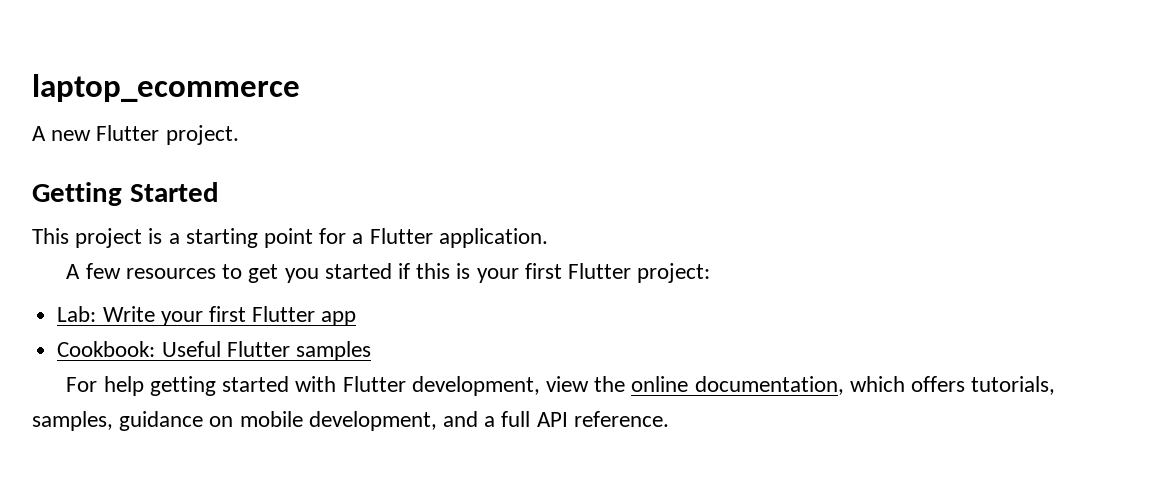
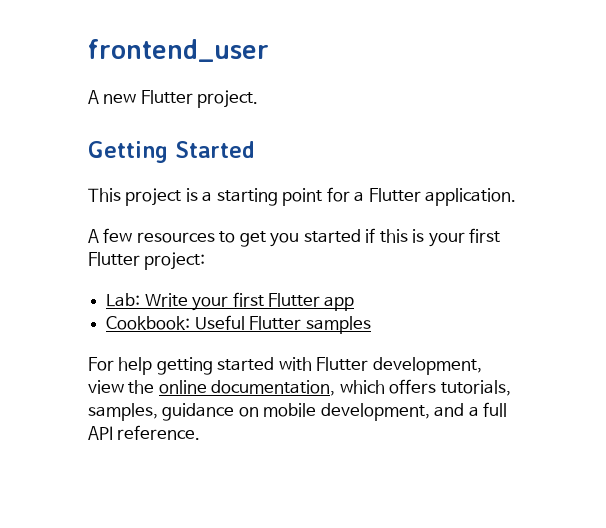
[32,74,300,102] laptop_ecommerce -> [88,39,269,62] frontend_user

